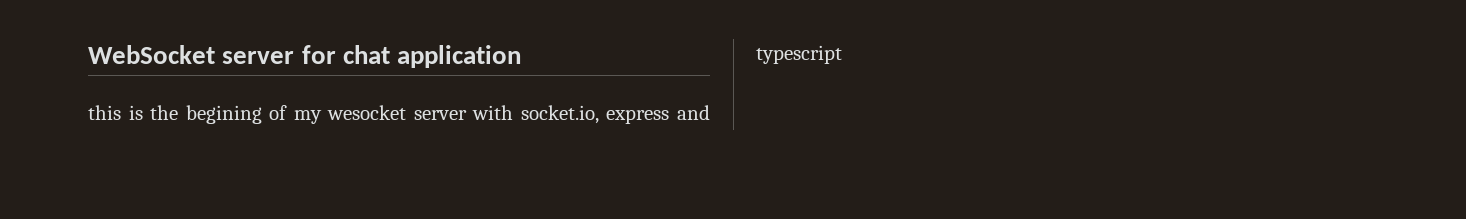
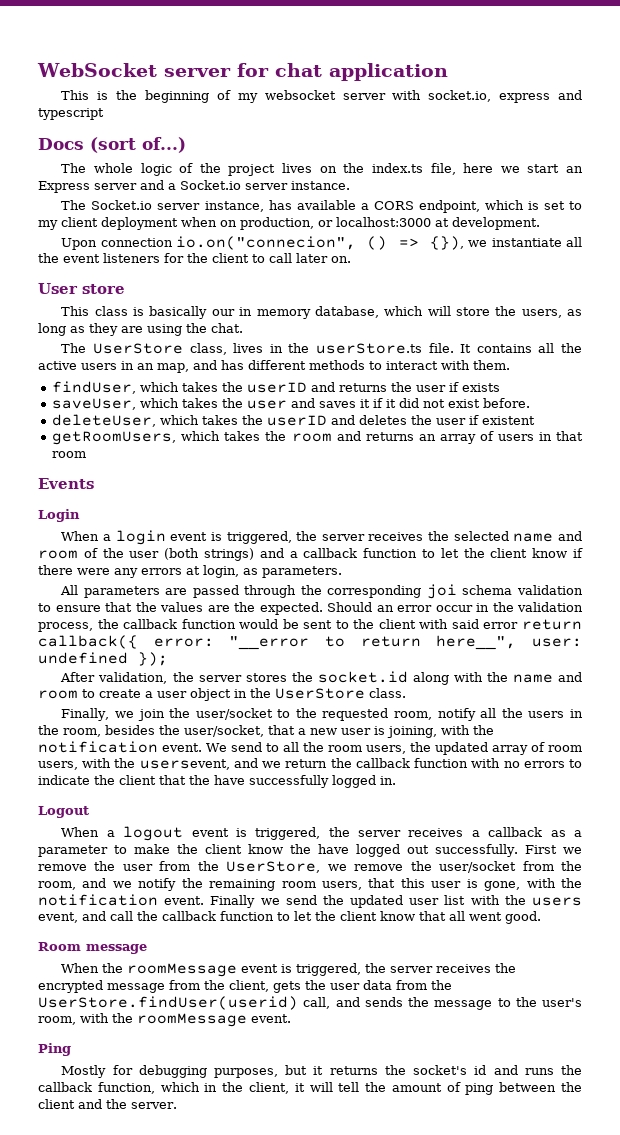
[88,105,121,120] this -> [61,90,90,100] This
[185,105,262,124] begining -> [145,90,210,103] beginning
[327,105,407,120] wesocket -> [264,90,336,100] websocket
(842, 54) none -> [38,137,186,153] [61,163,583,176] [38,180,350,193] [61,200,582,213] [38,217,540,230] [61,236,583,250] [38,253,351,263] [38,283,125,294] [61,306,583,319] [38,323,243,336] [61,343,582,355] [38,360,510,373] [52,381,501,394] [52,398,531,410] [52,414,536,427] [52,431,583,445] [52,451,87,458] [38,478,94,489] [38,509,80,522] [61,530,583,545] [38,548,583,561] [38,565,342,578] [60,584,583,599] [38,602,583,615] [38,619,583,632] [38,635,583,650] [38,652,168,666] [60,671,582,685] [38,688,406,701] [61,708,583,721] [38,725,494,738] [38,741,582,755] [38,758,582,770] [38,775,396,788] [38,806,89,818] [61,826,583,841] [38,844,582,857] [38,861,582,873] [38,878,583,891] [38,894,582,908] [38,911,541,924] [38,942,147,954] [61,963,517,977] [38,980,452,993] [38,996,582,1010] [38,1013,291,1027] [38,1043,71,1056] [61,1065,582,1078] [38,1082,582,1095] [38,1099,177,1109] // Docs (sort of...) // The whole logic of the project lives on the index.ts file, here we start an Express server and a Socket.io server instance. // The Socket.io server instance, has available a CORS endpoint, which is set to my client deployment when on production, or localhost:3000 at development. // Upon connection io.on("connecion", () => {}), we instantiate all the event listeners for the client to call later on. // User store // This class is basically our in memory database, which will store the users, as long as they are using the chat. // The UserStore class, lives in the userStore.ts file. It contains all the active users in an map, and has different methods to interact with them. // findUser, which takes the userID and returns the user if exists // saveUser, which takes the user and saves it if it did not exist before. // deleteUser, which takes the userID and deletes the user if existent // getRoomUsers, which takes the room and returns an array of users in that room // Events // Login // When a login event is triggered, the server receives the selected name and room of the user (both strings) and a callback function to let the client know if there were any errors at login, as parameters. // All parameters are passed through the corresponding joi schema validation to ensure that the values are the expected. Should an error occur in the validation process, the callback function would be sent to the client with said error return callback({ error: "__error to return here__", user: undefined }); // After validation, the server stores the socket.id along with the name and room to create a user object in the UserStore class. // Finally, we join the user/socket to the requested room, notify all the users in the room, besides the user/socket, that a new user is joining, with the notification event. We send to all the room users, the updated array of room users, with the usersevent, and we return the callback function with no errors to indicate the client that the have successfully logged in. // Logout // When a logout event is triggered, the server receives a callback as a parameter to make the client know the have logged out successfully. First we remove the user from the UserStore, we remove the user/socket from the room, and we notify the remaining room users, that this user is gone, with the notification event. Finally we send the updated user list with the users event, and call the callback function to let the client know that all went good. // Room message // When the roomMessage event is triggered, the server receives the encrypted message from the client, gets the user data from the UserStore.findUser(userid) call, and sends the message to the user's room, with the roomMessage event. // Ping // Mostly for debugging purposes, but it returns the socket's id and runs the callback function, which in the client, it will tell the amount of ping between the client and the server.

